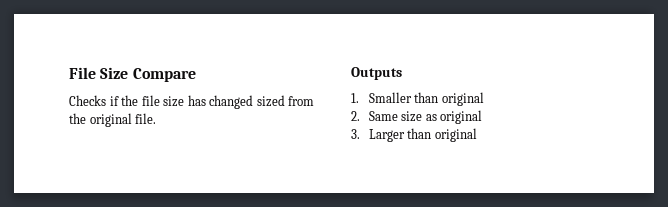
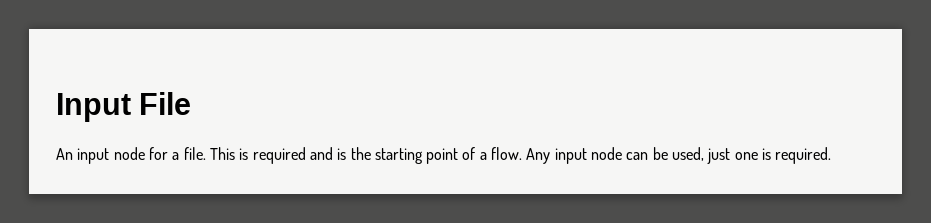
(69, 73) none -> [56,93,131,122] Input
[100,67,196,82] [69,95,315,109] [69,113,157,127] [351,67,402,80] [351,92,484,106] [351,110,483,124] [351,128,477,142] Size Compare // Checks if the file size has changed sized from the original file. // Outputs // 1. Smaller than original // 2. Same size as original // 3. Larger than original -> [56,147,832,164] // An input node for a file. This is required and is the starting point of a flow. Any input node can be used, just one is required.

